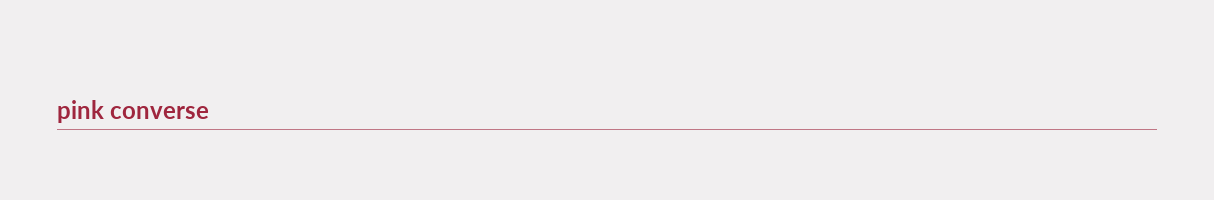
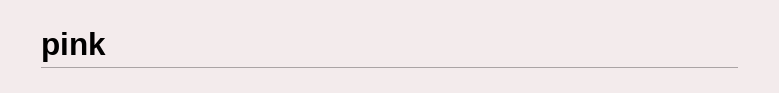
[110,106,210,119] converse -> (106, 47) none

